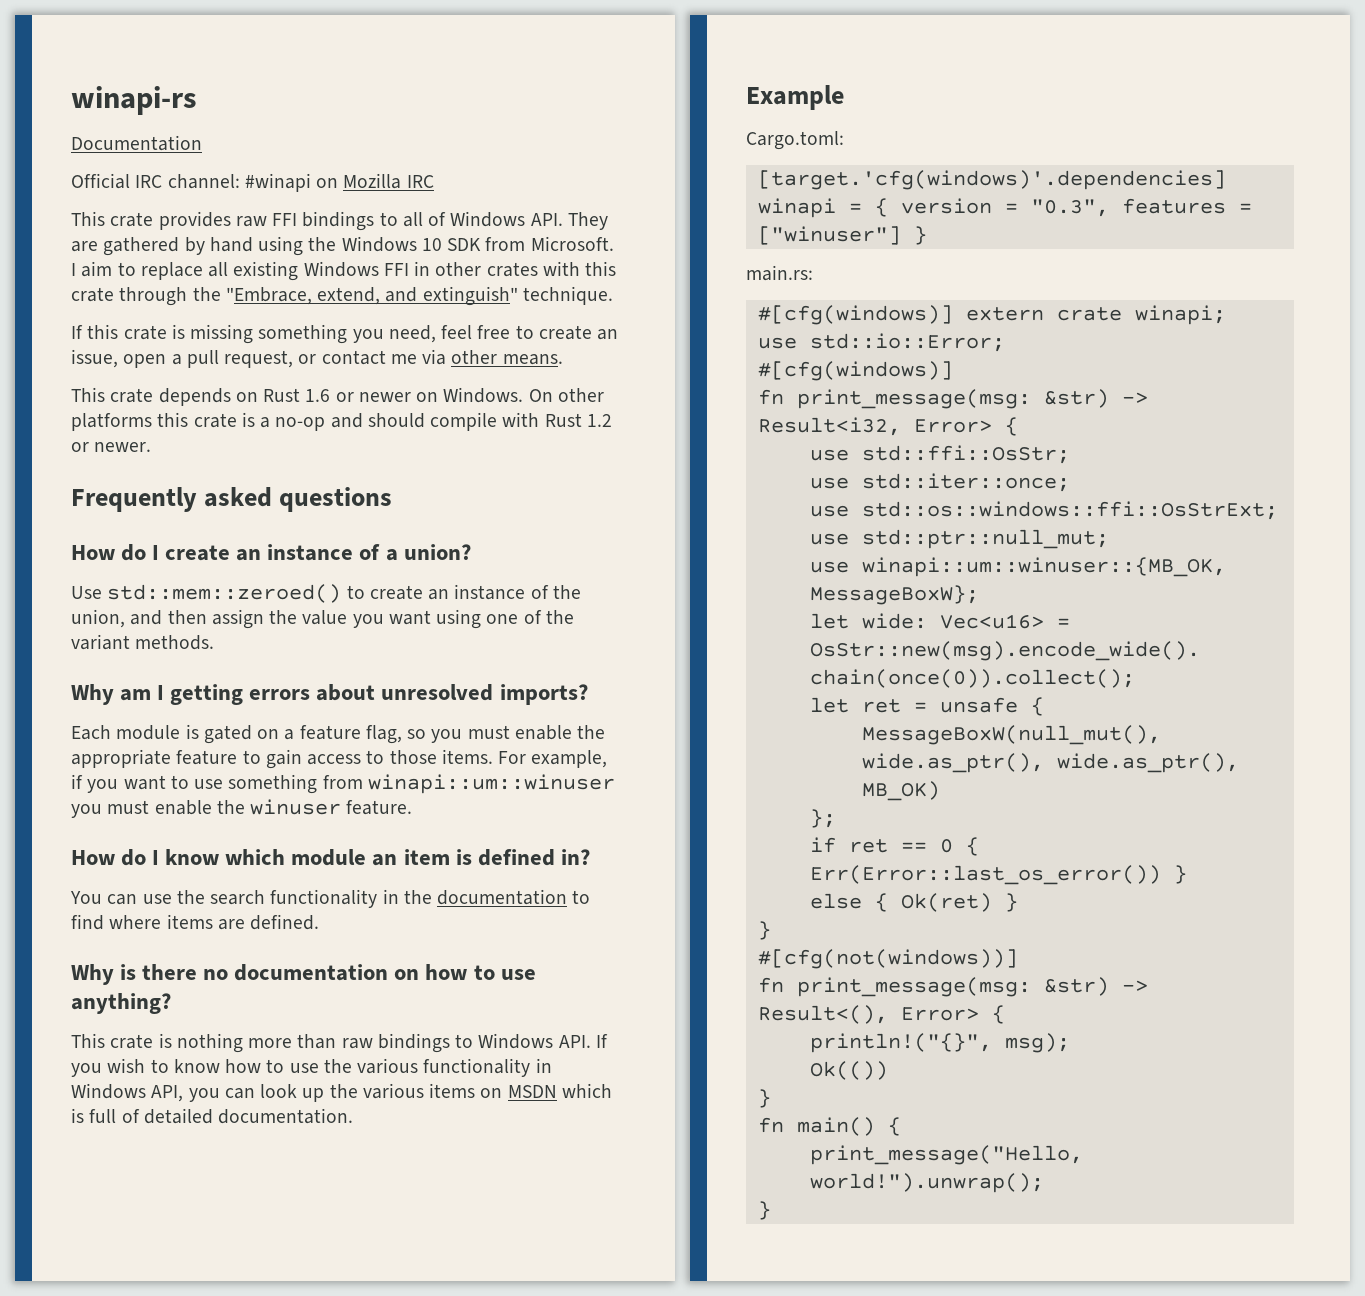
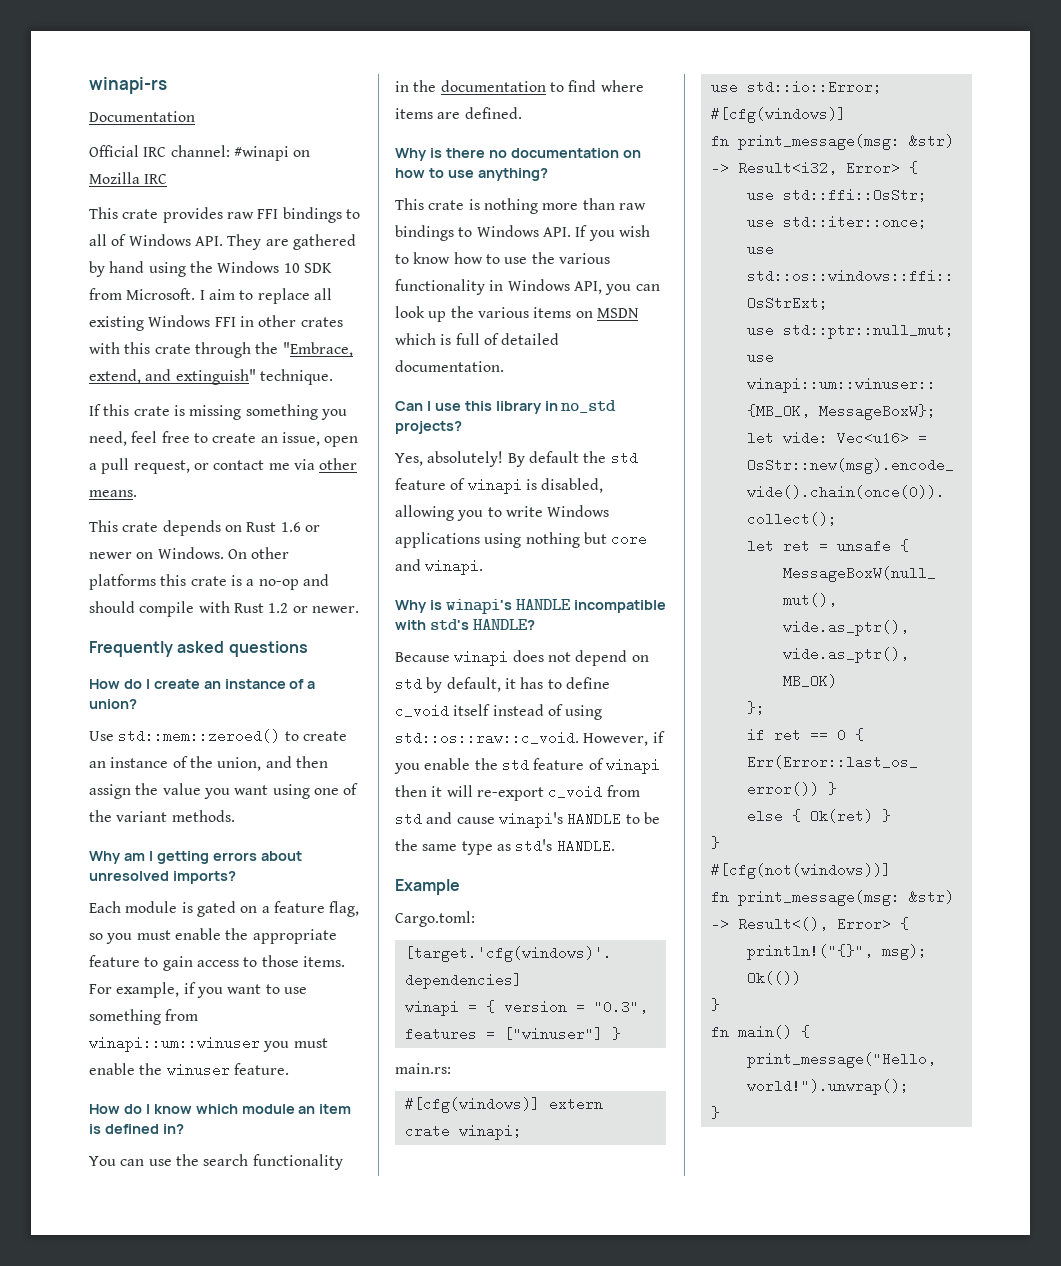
(354, 1116) none -> [395,400,617,414] [395,421,462,434] [395,451,638,467] [395,478,604,494] [395,505,610,521] [395,532,648,548] [395,559,484,575] [395,599,666,614] [395,619,535,630] [395,650,649,666] [395,677,610,693] [395,704,603,720] [395,731,665,746] [394,758,660,774] [395,785,640,801] [395,812,660,828] [395,839,615,855] // Can I use this library in no_std projects? // Yes, absolutely! By default the std feature of winapi is disabled, allowing you to write Windows applications using nothing but core and winapi. // Why is winapi's HANDLE incompatible with std's HANDLE? // Because winapi does not depend on std by default, it has to define c_void itself instead of using std::os::raw::c_void. However, if you enable the std feature of winapi then it will re-export c_void from std and cause winapi's HANDLE to be the same type as std's HANDLE.

